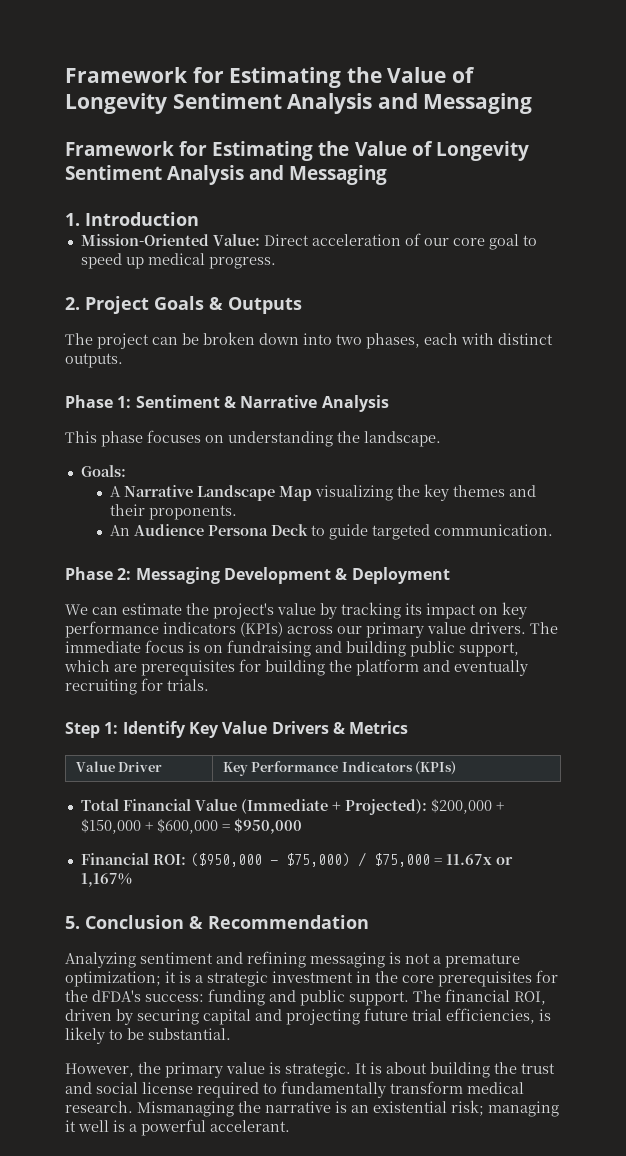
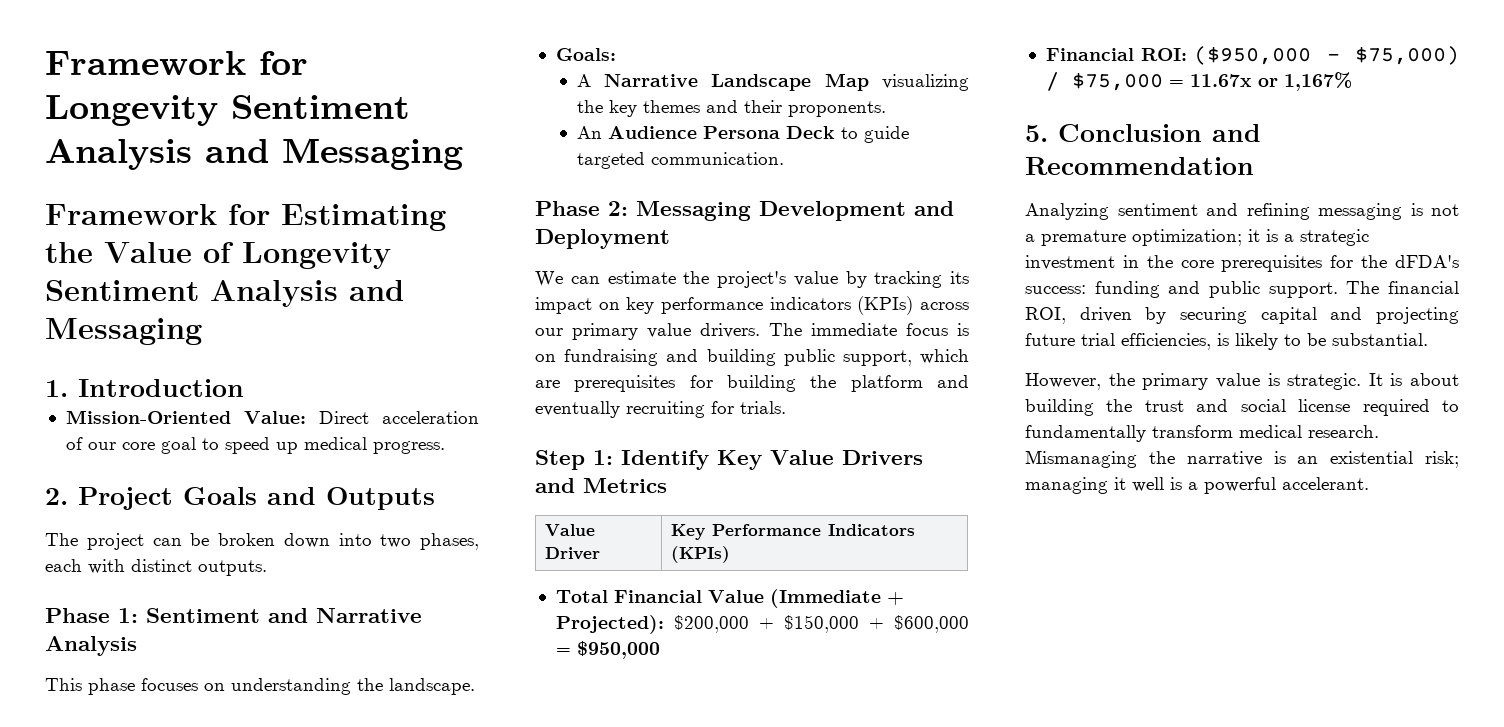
[65,67,475,88] Framework for Estimating the Value of -> [45,51,308,76] Framework for
[209,297,223,310] & -> [267,487,316,505] and
[223,396,236,408] & -> [268,608,308,623] and
[335,568,348,580] & -> [914,201,954,216] and
[332,722,345,734] & -> [535,478,575,493] and
[189,916,203,929] & -> [1212,124,1261,142] and

